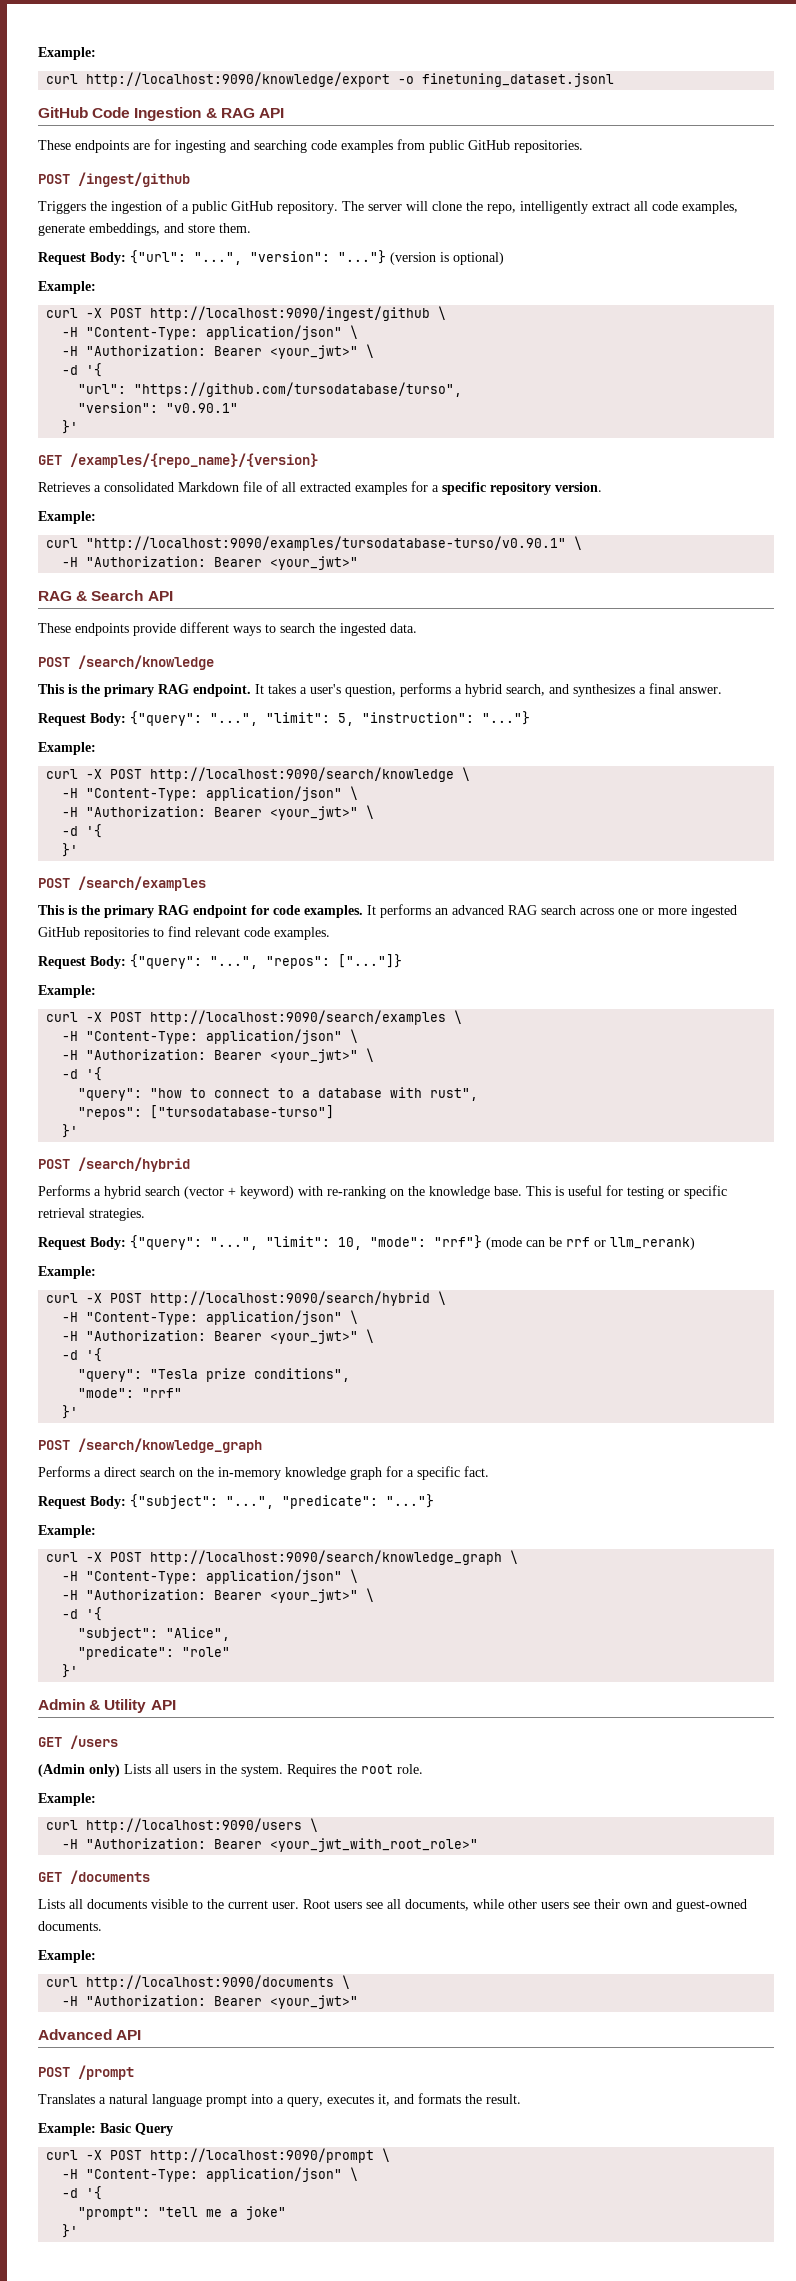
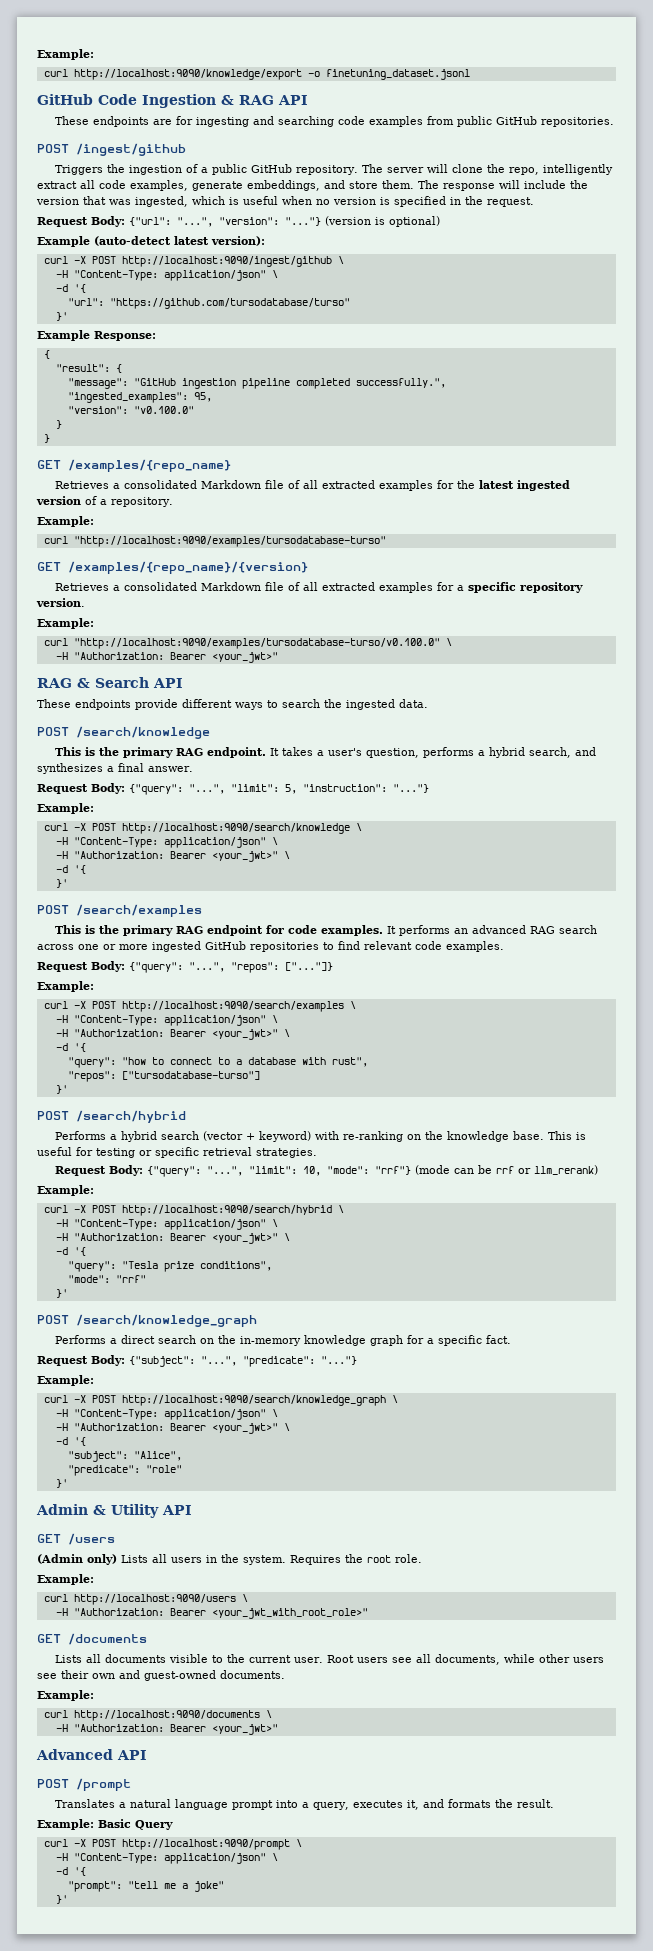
(251, 228) none -> [418,180,588,191] [36,196,534,207] The response will include the version that was ingested, which is useful when no version is specified in the request.
[38,281,96,294] Example: -> [37,236,265,247] Example (auto-detect latest version):
[62,344,375,359] [62,363,103,377] [78,382,463,397] [78,402,239,413] [62,420,79,434] -H "Authorization: Bearer <your_jwt>" \ // -d '{ // "url": "https://github.com/tursodatabase/turso", // "version": "v0.90.1" // }' -> [55,284,86,293] [67,298,350,309] [55,312,68,321] [37,330,156,341] [43,350,50,359] [55,364,122,373] [67,378,446,389] [67,392,212,403] [67,406,194,414] [55,420,62,429] [43,434,50,443] [37,459,231,472] [54,480,570,491] [36,496,173,507] [37,516,94,527] [43,536,386,547] -d '{ // "url": "https://github.com/tursodatabase/turso" // }' // Example Response: // { // "result": { // "message": "GitHub ingestion pipeline completed successfully.", // "ingested_examples": 95, // "version": "v0.100.0" // } // } // GET /examples/{repo_name} // Retrieves a consolidated Markdown file of all extracted examples for the latest ingested version of a repository. // Example: // curl "http://localhost:9090/examples/tursodatabase-turso"
[86,536,567,551] "http://localhost:9090/examples/tursodatabase-turso/v0.90.1" -> [73,638,440,649] "http://localhost:9090/examples/tursodatabase-turso/v0.100.0"

